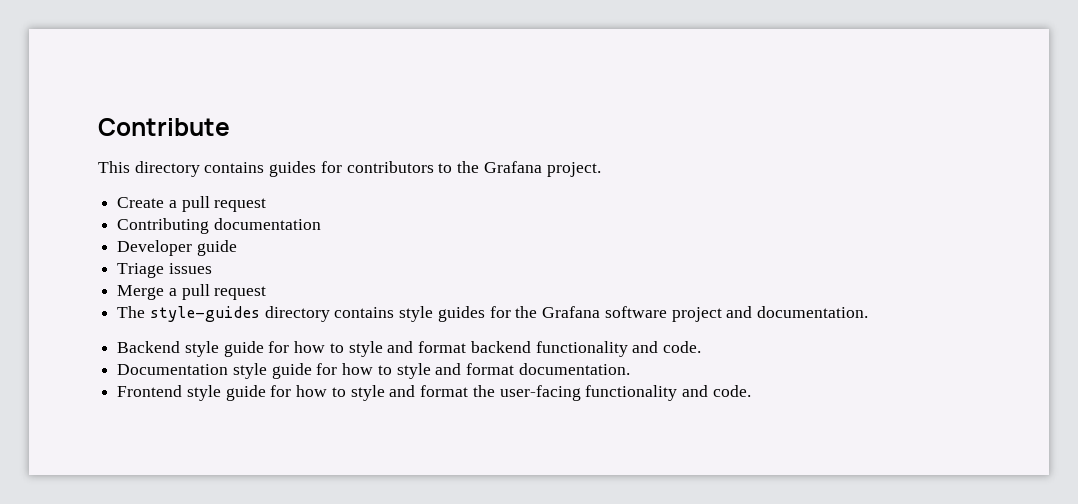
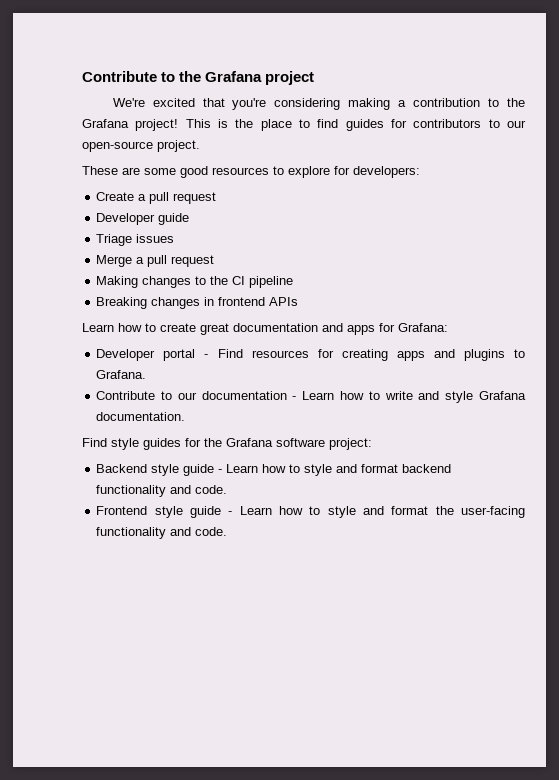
[98,118,230,136] [98,161,265,177] Contribute // This directory contains -> [82,71,315,85] [112,98,525,110] [82,119,339,131] Contribute to the Grafana project // We're excited that you're considering making a contribution to the Grafana project! This is the place to find
[457,161,542,173] the Grafana -> [506,120,526,128] [82,141,153,152] our open-source
(601, 169) none -> [82,166,420,178] // These are some good resources to explore for developers:
[117,218,321,234] // Contributing documentation -> (217, 198) none
[117,306,395,322] The style-guides directory contains -> [96,276,294,288] [96,297,299,309] [82,323,448,335] [96,349,525,361] [96,370,147,379] [96,391,527,403] [96,412,186,421] [82,438,107,447] Making changes to the CI pipeline // Breaking changes in frontend APIs // Learn how to create great documentation and apps for Grafana: // Developer portal - Find resources for creating apps and plugins to Grafana. // Contribute to our documentation - Learn how to write and style Grafana documentation. // Find
[671,306,868,322] project and documentation. -> [329,438,372,450] project:
[268,341,290,353] for -> [218,464,259,473] - Learn
[117,363,630,379] // Documentation style guide for how to style and format documentation. -> (228, 489) none
[270,385,292,397] for -> [228,506,272,515] - Learn

